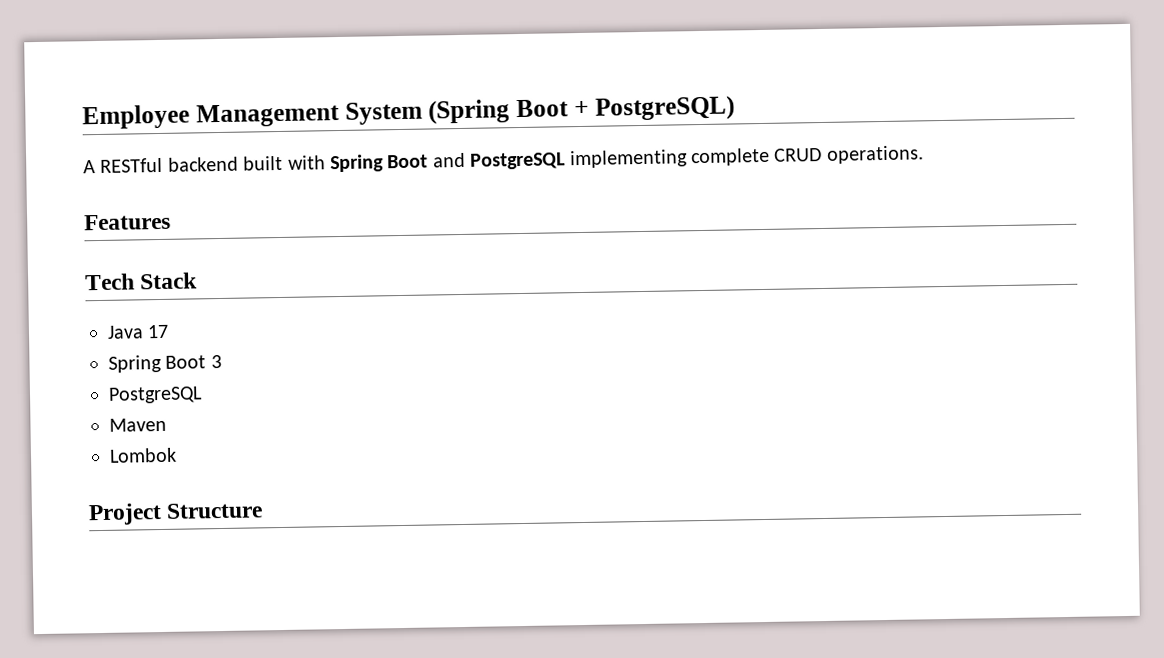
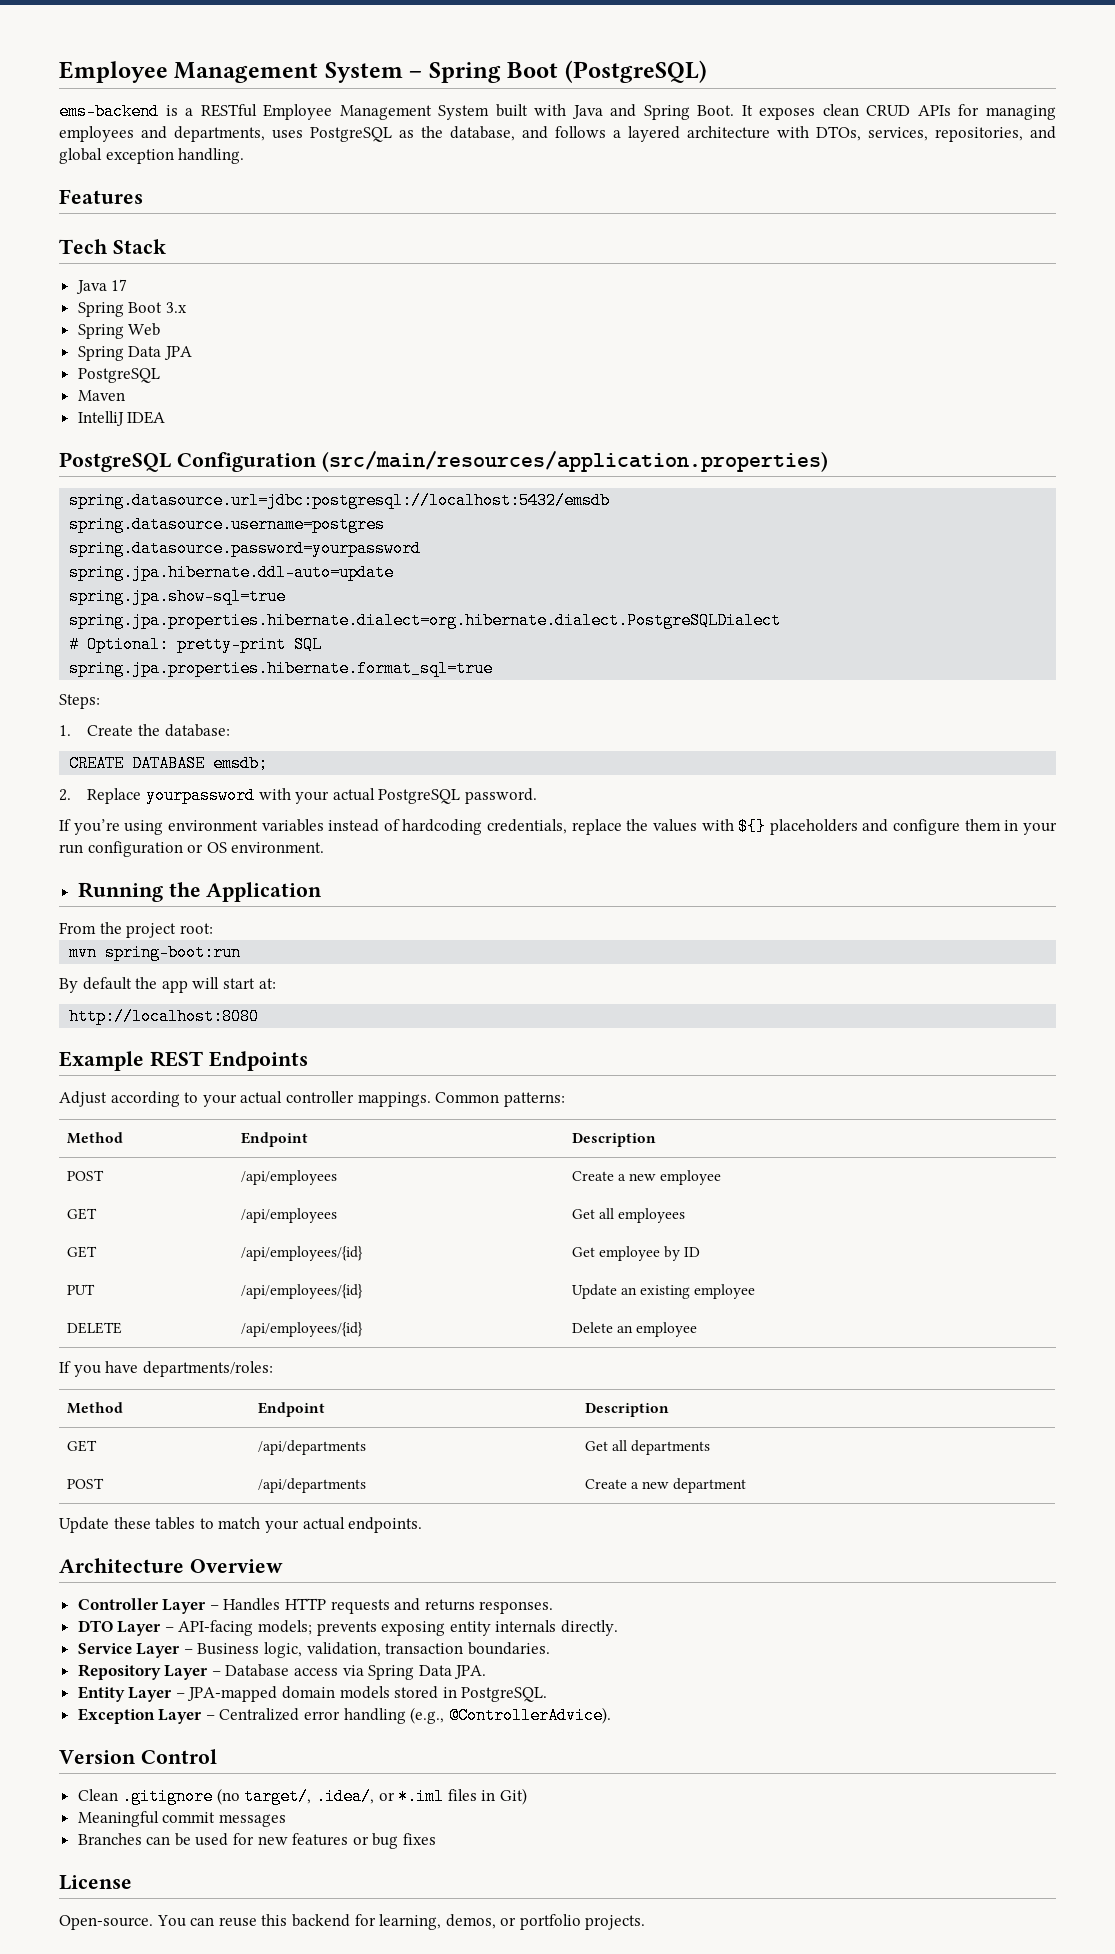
[82,95,735,130] [83,145,924,174] Employee Management System (Spring Boot + PostgreSQL) // A RESTful backend built with Spring Boot and PostgreSQL implementing complete CRUD operations. -> [59,60,707,83] [59,103,1056,120] [59,126,1056,142] [59,148,245,164] Employee Management System – Spring Boot (PostgreSQL) // ems-backend is a RESTful Employee Management System built with Java and Spring Boot. It exposes clean CRUD APIs for managing employees and departments, uses PostgreSQL as the database, and follows a layered architecture with DTOs, services, repositories, and global exception handling.
[210,354,222,369] [108,386,203,404] [109,417,167,432] [109,447,177,463] [88,502,264,526] 3 // PostgreSQL // Maven // Lombok // Project Structure -> [165,302,187,313] [77,323,161,339] [77,346,192,361] [77,368,160,383] [77,390,125,401] [77,411,166,426] [59,451,828,472] [69,492,611,509] [69,516,386,533] [69,540,422,557] [69,564,395,581] [69,588,287,605] [69,612,782,629] [69,636,323,653] [69,660,494,677] [59,694,100,709] [59,724,230,737] [69,755,269,772] [59,787,538,804] [59,818,1058,835] [59,841,325,857] [77,882,323,902] [59,922,213,938] [69,944,242,961] [59,977,276,993] [69,1008,260,1025] [59,1051,308,1071] [59,1091,565,1107] [66,1132,123,1144] [240,1132,308,1147] [571,1133,656,1147] [66,1170,104,1181] [240,1170,337,1185] [571,1170,722,1185] [66,1208,97,1220] [240,1208,337,1223] [571,1208,686,1223] [66,1246,97,1258] [240,1246,363,1261] [571,1246,701,1261] [66,1284,95,1295] [240,1284,363,1299] [571,1284,756,1299] [66,1322,122,1334] [240,1322,363,1337] [571,1322,698,1337] [59,1361,273,1377] [66,1402,123,1414] [257,1402,325,1417] [584,1403,669,1417] [66,1440,97,1452] [257,1440,366,1455] [584,1440,711,1455] [66,1478,104,1489] [257,1478,366,1493] [584,1478,747,1493] [59,1517,423,1533] [59,1558,283,1573] [77,1598,554,1614] [77,1620,619,1636] [77,1642,550,1658] [77,1664,487,1680] [77,1686,548,1702] [77,1707,611,1724] [59,1749,217,1764] [77,1788,528,1805] [77,1811,286,1827] [77,1833,437,1849] [59,1875,132,1890] [59,1914,646,1930] 3.x // Spring Web // Spring Data JPA // PostgreSQL // Maven // IntelliJ IDEA // PostgreSQL Configuration (src/main/resources/application.properties) // spring.datasource.url=jdbc:postgresql://localhost:5432/emsdb // spring.datasource.username=postgres // spring.datasource.password=yourpassword // spring.jpa.hibernate.ddl-auto=update // spring.jpa.show-sql=true // spring.jpa.properties.hibernate.dialect=org.hibernate.dialect.PostgreSQLDialect // # Optional: pretty-print SQL // spring.jpa.properties.hibernate.format_sql=true // Steps: // 1. Create the database: // CREATE DATABASE emsdb; // 2. Replace yourpassword with your actual PostgreSQL password. // If you’re using environment variables instead of hardcoding credentials, replace the values with ${} placeholders and configure them in your run configuration or OS environment. // Running the Application // From the project root: // mvn spring-boot:run // By default the app will start at: // http://localhost:8080 // Example REST Endpoints // Adjust according to your actual controller mappings. Common patterns: // Method | Endpoint | Description // POST | /api/employees | Create a new employee // GET | /api/employees | Get all employees // GET | /api/employees/{id} | Get employee by ID // PUT | /api/employees/{id} | Update an existing employee // DELETE | /api/employees/{id} | Delete an employee // If you have departments/roles: // Method | Endpoint | Description // GET | /api/departments | Get all departments // POST | /api/departments | Create a new department // Update these tables to match your actual endpoints. // Architecture Overview // Controller Layer – Handles HTTP requests and returns responses. // DTO Layer – API-facing models; prevents exposing entity internals directly. // Service Layer – Business logic, validation, transaction boundaries. // Repository Layer – Database access via Spring Data JPA. // Entity Layer – JPA-mapped domain models stored in PostgreSQL. // Exception Layer – Centralized error handling (e.g., @ControllerAdvice). // Version Control // Clean .gitignore (no target/, .idea/, or *.iml files in Git) // Meaningful commit messages // Branches can be used for new features or bug fixes // License // Open-source. You can reuse this backend for learning, demos, or portfolio projects.

